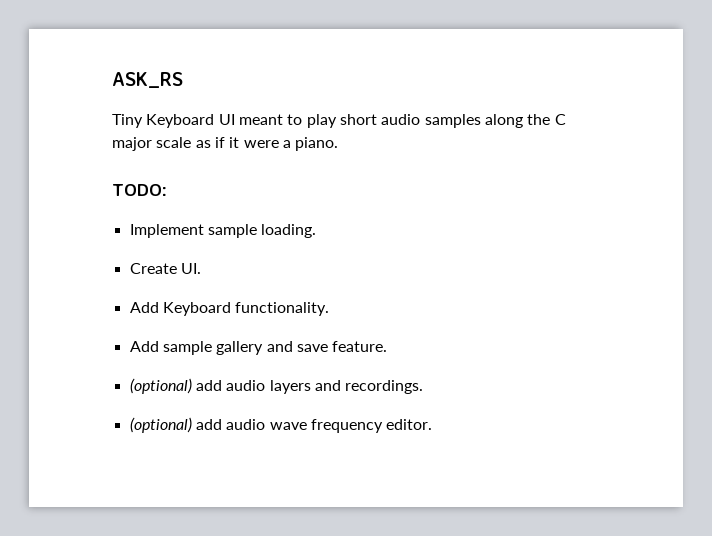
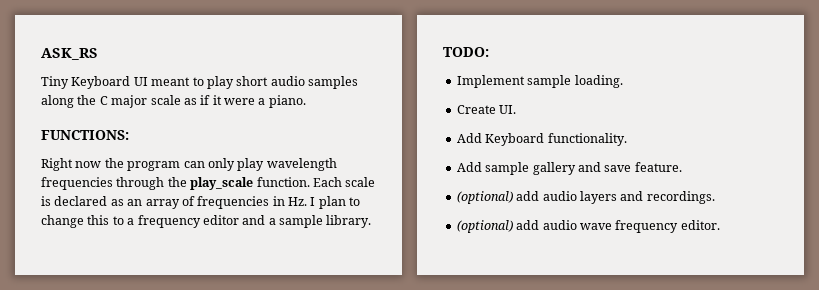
(339, 144) none -> [41,130,129,140] [41,158,337,171] [41,177,376,190] [41,196,361,209] [41,215,372,228] // FUNCTIONS: // Right now the program can only play wavelength frequencies through the play_scale function. Each scale is declared as an array of frequencies in Hz. I plan to change this to a frequency editor and a sample library.

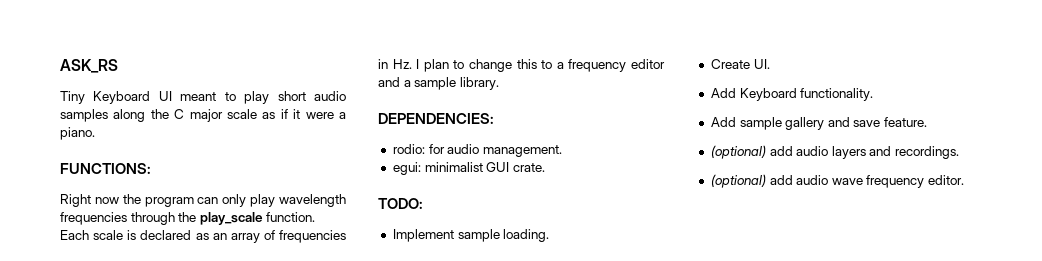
(372, 221) none -> [378,113,494,124] [392,144,562,157] [392,162,545,175] // DEPENDENCIES: // rodio: for audio management. // egui: minimalist GUI crate.

